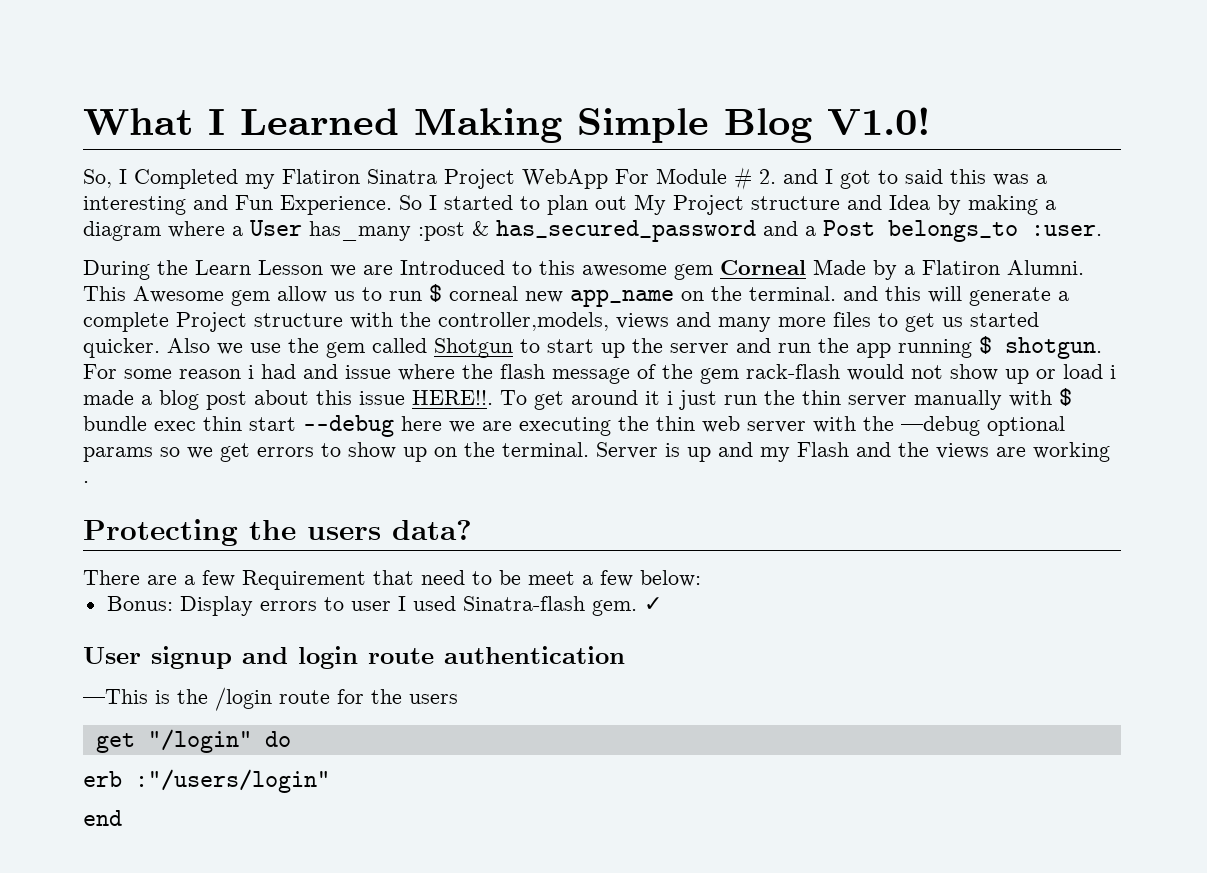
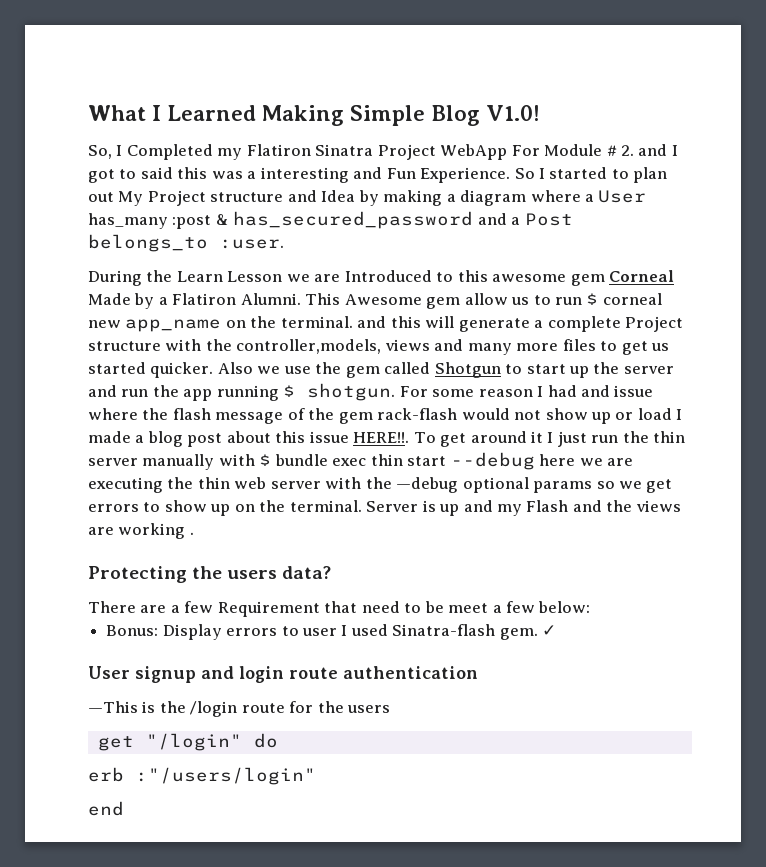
[248,365,254,379] i -> [537,386,544,397] I
[1110,365,1116,379] i -> [676,409,683,420] I
[667,391,673,405] i -> [547,432,554,443] I

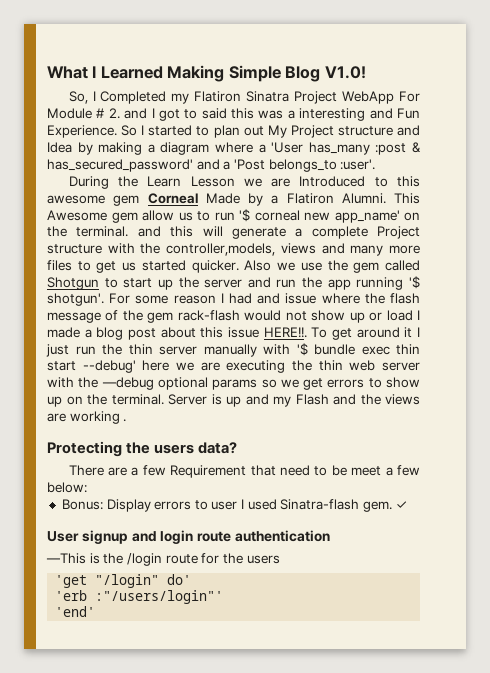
[598,190,647,203] User -> [271,142,304,153] 'User
[233,211,474,229] has_secured_password -> [47,159,193,172] has_secured_password'
[524,213,573,226] [88,234,284,252] Post belongs_to :user. -> [233,159,376,172] 'Post belongs_to :user'.
[586,293,599,305] $ -> [239,209,250,222] '$
[125,319,222,332] app_name -> [334,210,400,223] app_name'
[283,383,396,401] $ shotgun. -> [408,276,420,289] [47,293,104,306] '$ shotgun'.
[259,454,272,466] $ -> [296,343,308,356] '$
[450,452,535,470] --debug -> [82,360,136,373] --debug'
[97,733,278,751] [88,767,316,785] [88,801,124,816] get "/login" do // erb :"/users/login" // end -> [55,574,192,588] [55,590,224,604] [55,606,96,617] 'get "/login" do' // 'erb :"/users/login"' // 'end'

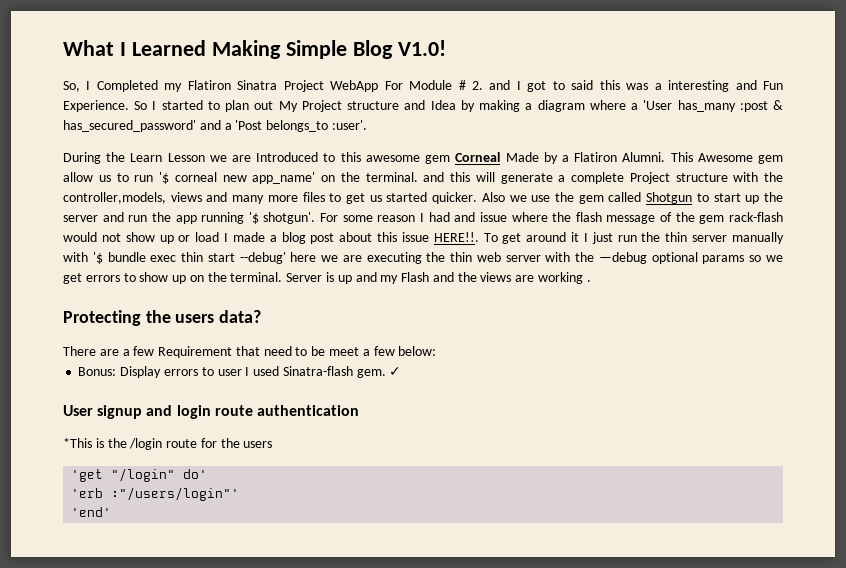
[46,553,86,564] —This -> [63,438,92,448] *This

